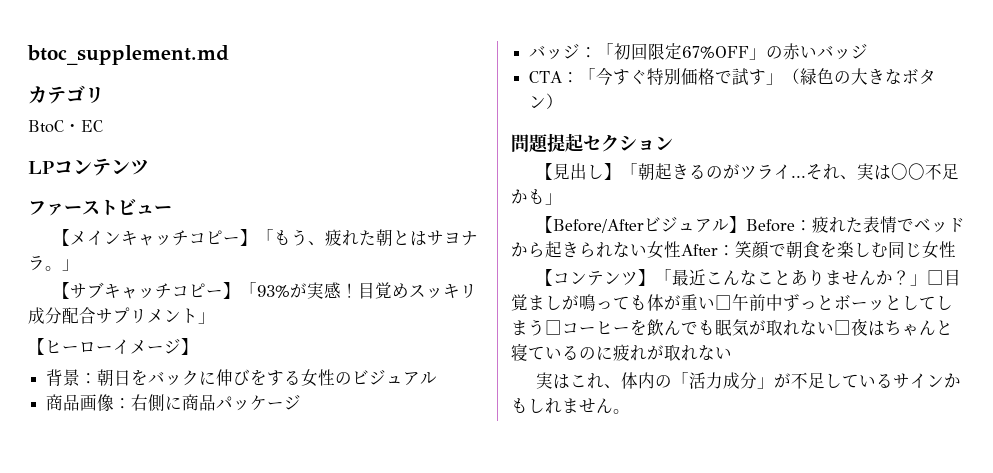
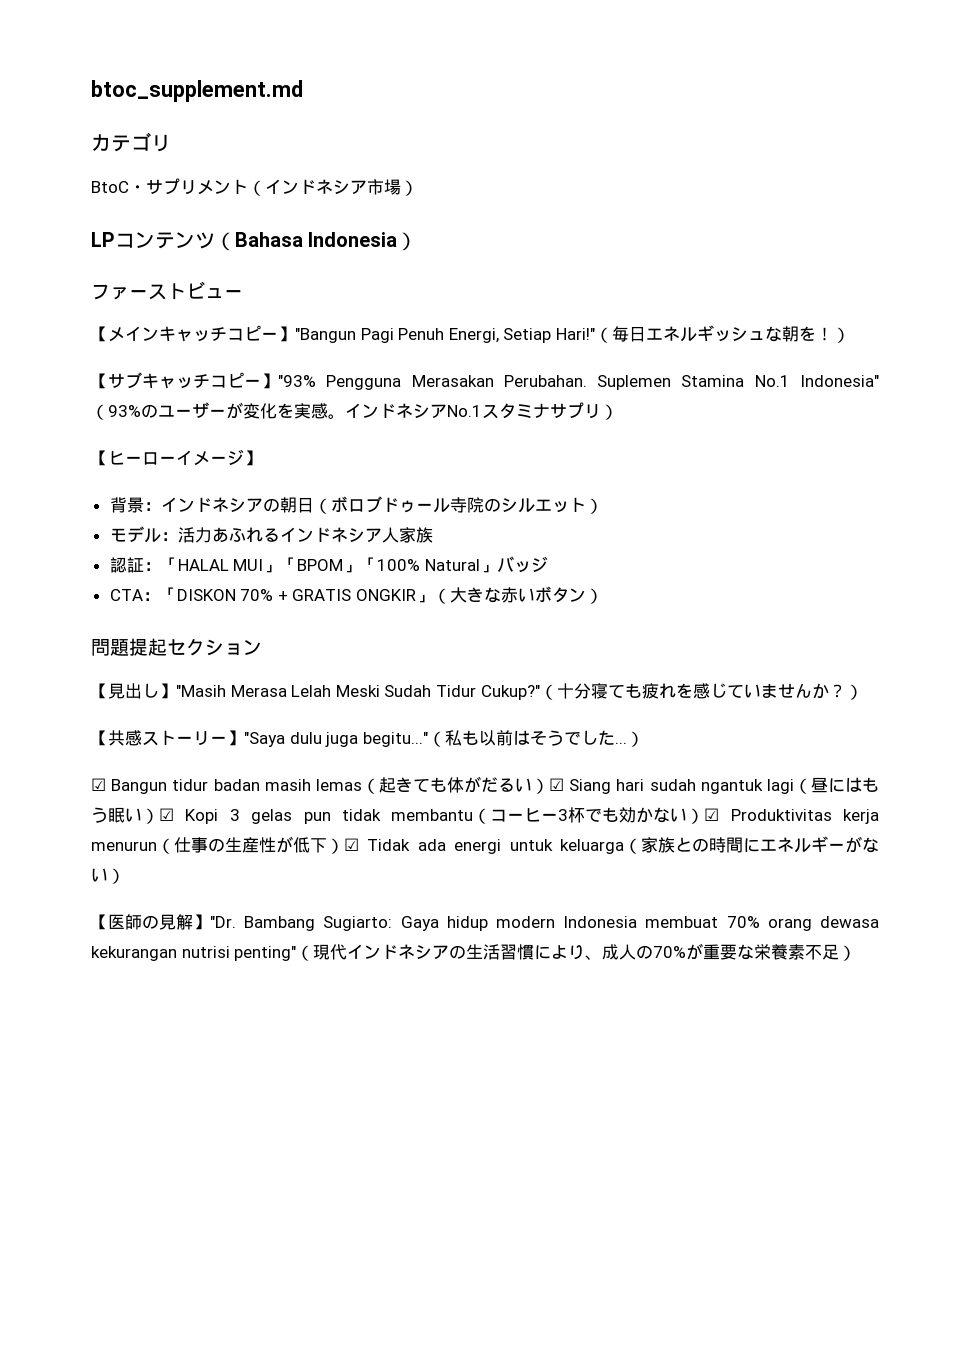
[81,120,103,132] EC -> [146,178,418,196] サプリメント（インドネシア市場）
(149, 167) none -> [215,232,418,251] （Bahasa Indonesia）
[256,229,478,246] [28,256,79,271] 「もう、疲れた朝とはサヨナラ。」 -> [295,325,850,343] "Bangun Pagi Penuh Energi, Setiap Hari!"（毎日エネルギッシュな朝を！）
[239,282,477,299] [28,307,215,324] 「93%が実感！目覚めスッキリ成分配合サプリメント」 -> [278,375,880,390] [91,402,618,420] "93% Pengguna Merasakan Perubahan. Suplemen Stamina No.1 Indonesia"（93%のユーザーが変化を実感。インドネシアNo.1スタミナサプリ）
[97,369,438,387] [46,394,302,412] [529,43,869,60] [529,67,903,86] 朝日をバックに伸びをする女性のビジュアル // 商品画像：右側に商品パッケージ // バッジ：「初回限定67%OFF」の赤いバッジ // CTA：「今すぐ特別価格で試す」（緑色の大きな -> [160,496,603,514] [109,526,433,543] [109,556,548,573] [109,587,536,604] インドネシアの朝日（ボロブドゥール寺院のシルエット） // モデル：活力あふれるインドネシア人家族 // 認証：「HALAL MUI」「BPOM」「100% Natural」バッジ // CTA：「DISKON 70% + GRATIS ONGKIR」（大きな赤い
[620,163,959,180] [511,189,562,205] [535,216,965,233] [511,241,956,259] [535,269,961,286] [511,294,953,311] [511,319,953,336] [511,343,732,361] [535,372,961,389] [511,398,630,414] 「朝起きるのがツライ...それ、実は〇〇不足かも」 // 【Before/Afterビジュアル】Before：疲れた表情でベッドから起きられない女性After：笑顔で朝食を楽しむ同じ女性 // 【コンテンツ】「最近こんなことありませんか？」□目覚ましが鳴っても体が重い□午前中ずっとボーッとしてしまう□コーヒーを飲んでも眠気が取れない□夜はちゃんと寝ているのに疲れが取れない // 実はこれ、体内の「活力成分」が不足しているサインかもしれません。 -> [176,683,863,700] [91,730,644,747] [91,776,880,794] [91,807,879,824] [91,836,879,854] [91,868,125,884] [91,914,880,931] [91,943,857,961] "Masih Merasa Lelah Meski Sudah Tidur Cukup?"（十分寝ても疲れを感じていませんか？） // 【共感ストーリー】"Saya dulu juga begitu..."（私も以前はそうでした...） // ☑ Bangun tidur badan masih lemas（起きても体がだるい）☑ Siang hari sudah ngantuk lagi（昼にはもう眠い）☑ Kopi 3 gelas pun tidak membantu（コーヒー3杯でも効かない）☑ Produktivitas kerja menurun（仕事の生産性が低下）☑ Tidak ada energi untuk keluarga（家族との時間にエネルギーがない） // 【医師の見解】"Dr. Bambang Sugiarto: Gaya hidup modern Indonesia membuat 70% orang dewasa kekurangan nutrisi penting"（現代インドネシアの生活習慣により、成人の70%が重要な栄養素不足）

